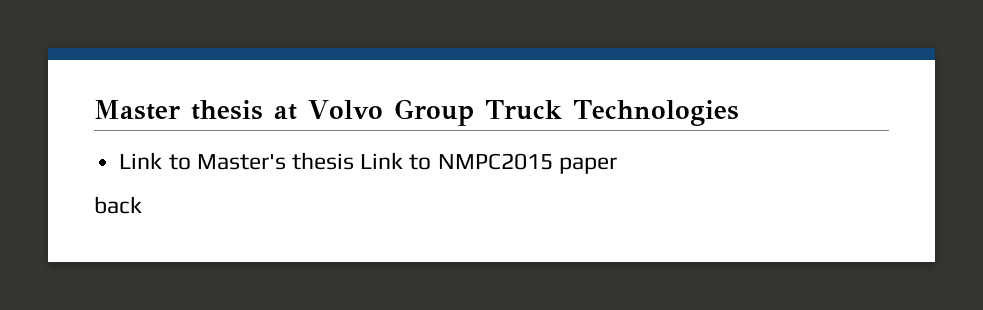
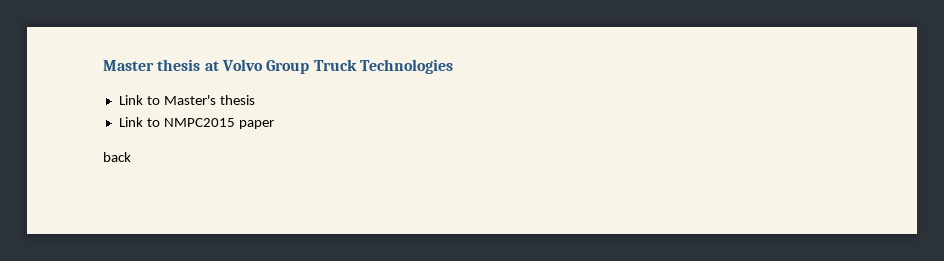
(354, 161) none -> (255, 100) //

